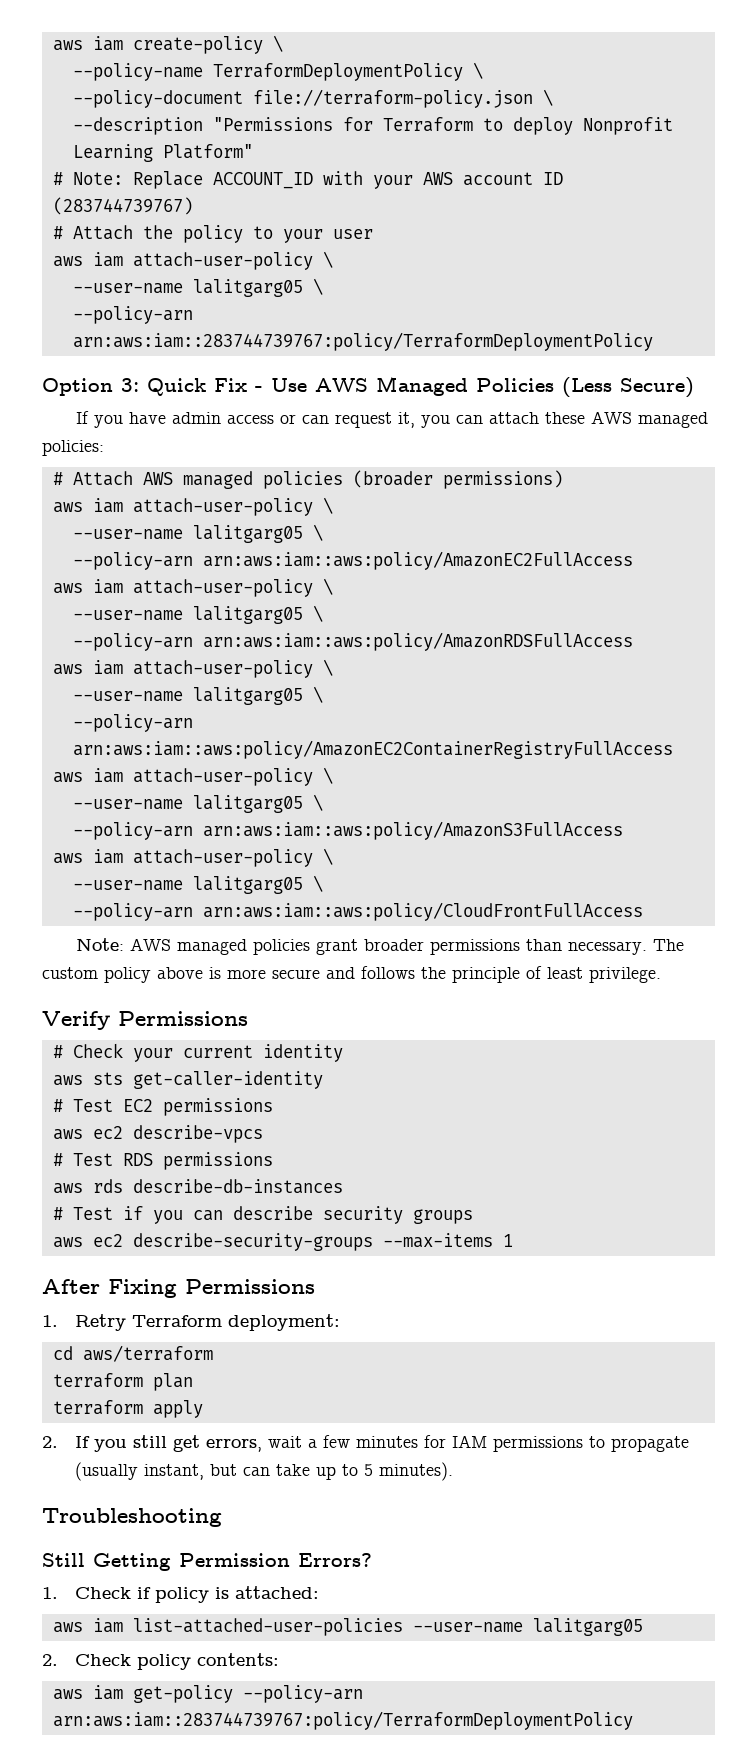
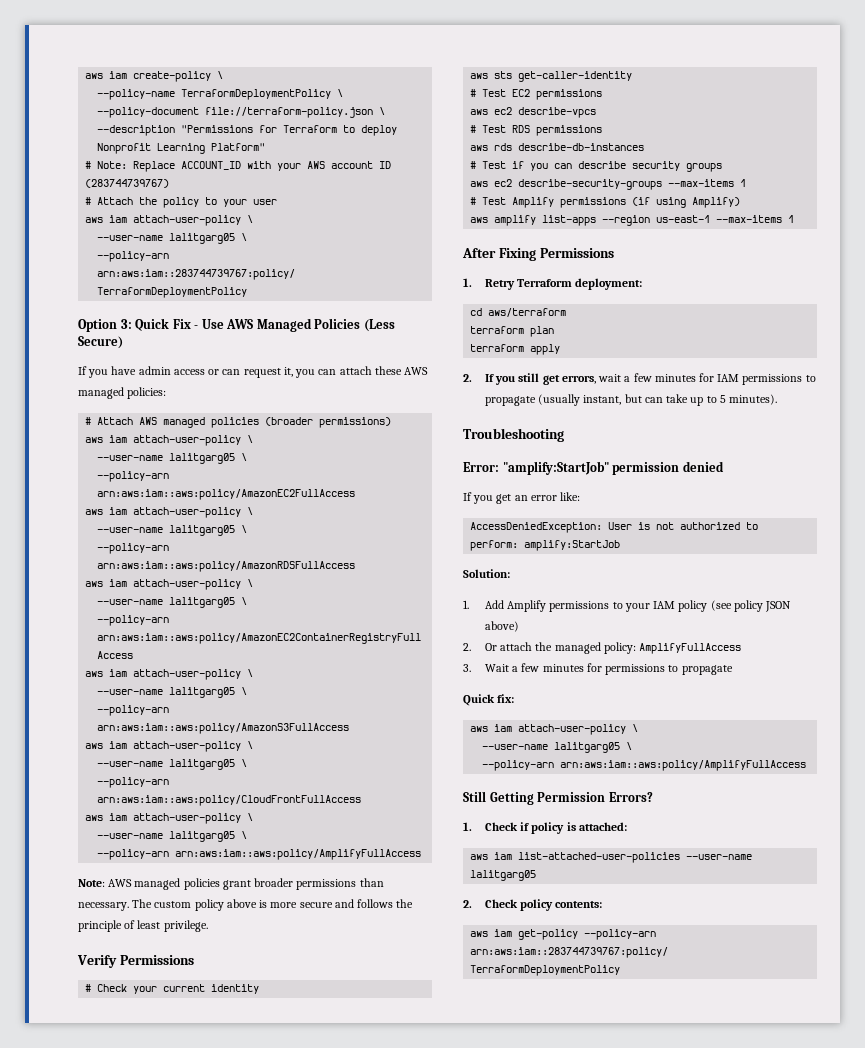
(643, 911) none -> [85,813,254,824] [97,831,248,842] [97,849,422,860] // aws iam attach-user-policy \ // --user-name lalitgarg05 \ // --policy-arn arn:aws:iam::aws:policy/AmplifyFullAccess
(513, 1240) none -> [470,197,741,208] [470,215,795,226] // # Test Amplify permissions (if using Amplify) // aws amplify list-apps --region us-east-1 --max-items 1
(222, 1517) none -> [463,461,724,475] [463,492,581,504] [470,522,759,533] [470,540,621,551] [463,569,510,578] [463,600,792,612] [484,621,519,632] [463,642,742,654] [463,663,733,675] [463,694,515,706] [470,724,639,735] [482,742,633,753] [482,760,807,771] // Error: "amplify:StartJob" permission denied // If you get an error like: // AccessDeniedException: User is not authorized to perform: amplify:StartJob // Solution: // 1. Add Amplify permissions to your IAM policy (see policy JSON above) // 2. Or attach the managed policy: AmplifyFullAccess // 3. Wait a few minutes for permissions to propagate // Quick fix: // aws iam attach-user-policy \ // --user-name lalitgarg05 \ // --policy-arn arn:aws:iam::aws:policy/AmplifyFullAccess

